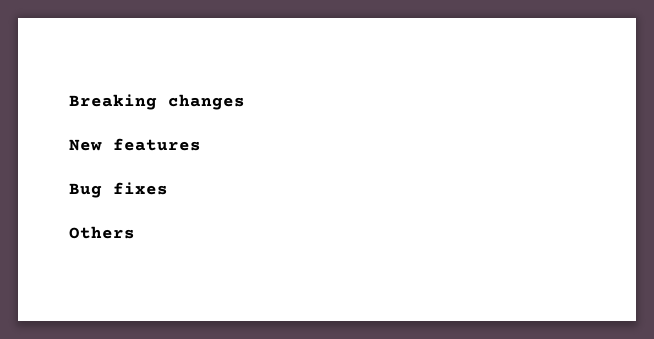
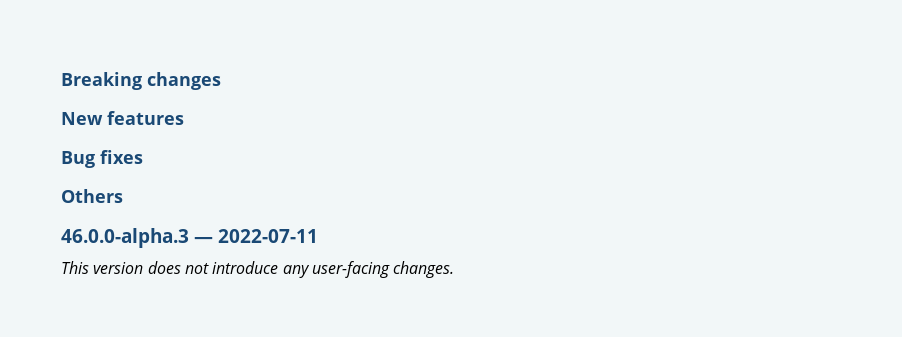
(135, 232) none -> [61,228,318,248] [61,261,455,278] // 46.0.0-alpha.3 — 2022-07-11 // This version does not introduce any user-facing changes.

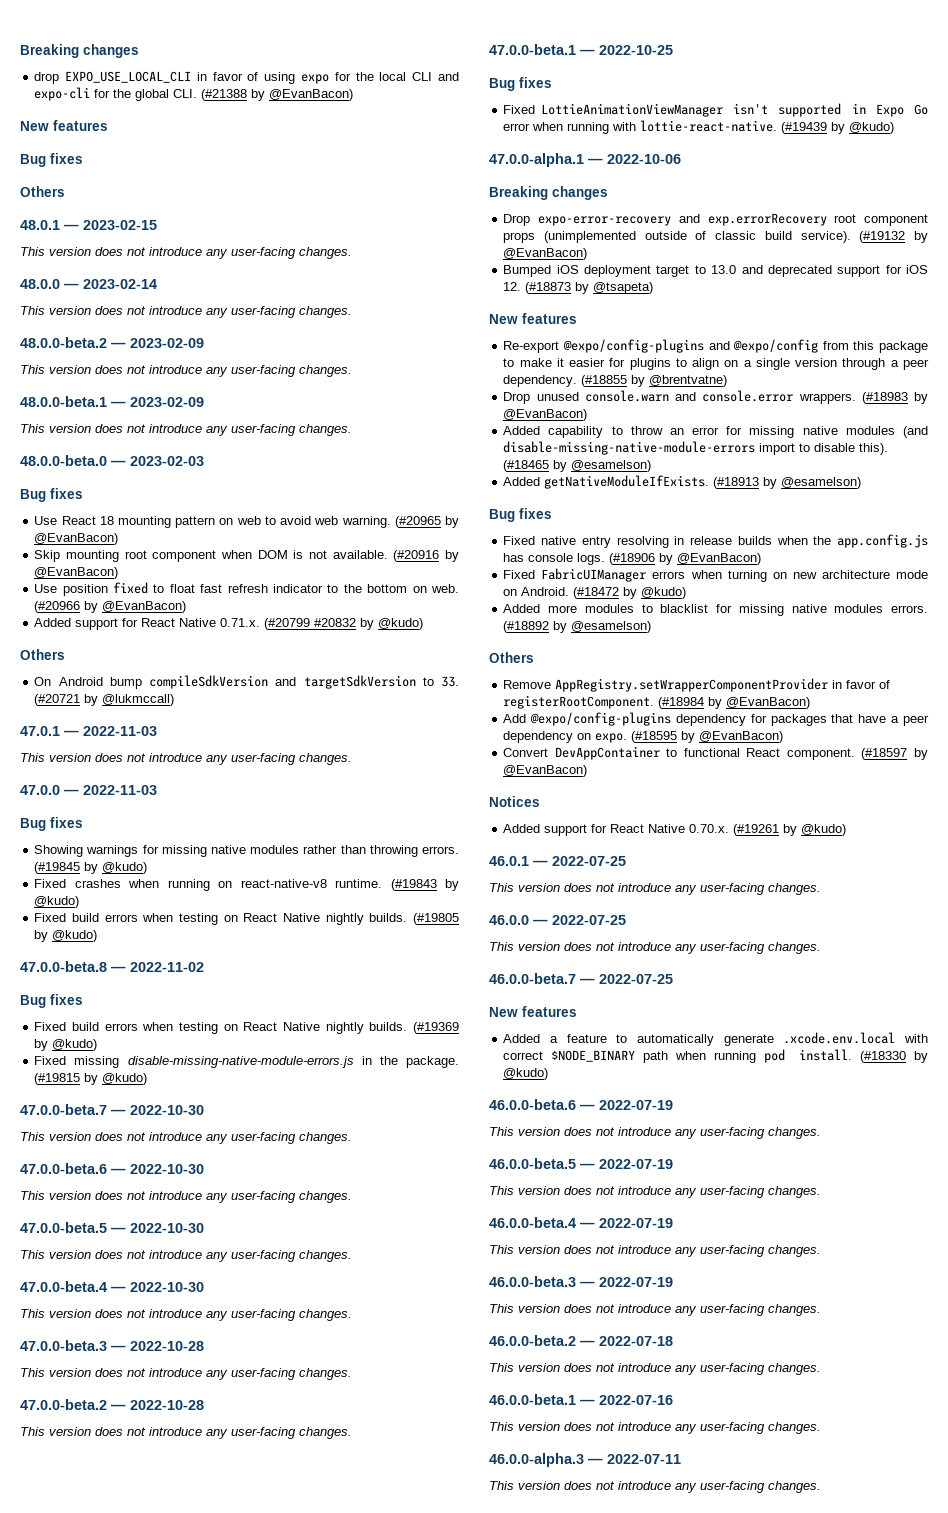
[61,72,221,90] Breaking changes -> [20,44,139,58] [34,71,460,84] [34,87,354,101] Breaking changes // drop EXPO_USE_LOCAL_CLI in favor of using expo for the local CLI and expo-cli for the global CLI. (#21388 by @EvanBacon)
(123, 196) none -> [20,220,157,230] [20,247,352,259] [20,279,157,289] [20,306,352,318] [20,337,204,348] [20,365,352,377] [20,396,204,407] [20,424,352,436] [20,455,204,466] [20,488,83,502] [34,516,460,528] [34,533,119,545] [34,550,460,562] [34,567,119,579] [34,582,459,596] [34,601,187,613] [34,618,424,630] [20,649,65,660] [34,675,459,689] [34,694,175,706] [20,726,157,736] [20,753,352,765] [20,785,157,795] [20,817,83,831] [34,845,459,857] [34,862,148,874] [34,879,459,891] [34,896,80,908] [34,913,459,925] [34,930,98,942] [20,961,204,972] [20,994,83,1008] [34,1022,459,1034] [34,1039,98,1051] [34,1056,459,1068] [34,1073,148,1085] [20,1104,204,1115] [20,1132,352,1144] [20,1163,204,1174] [20,1191,352,1203] [20,1222,204,1233] [20,1250,352,1262] [20,1281,204,1292] [20,1309,352,1321] [20,1340,204,1351] [20,1368,352,1380] [20,1399,204,1410] [20,1427,352,1439] [489,44,673,55] [489,77,552,91] [503,103,928,117] [503,120,895,134] [489,153,681,167] [489,186,608,200] [503,213,928,226] [503,231,928,243] [503,248,588,260] [503,265,928,277] [503,282,654,294] [489,313,577,324] [503,339,928,353] [503,358,930,370] [503,375,728,387] [503,390,928,404] [503,409,588,421] [503,426,928,438] [503,441,889,455] [503,460,652,472] [503,475,862,489] [489,508,552,522] [503,534,928,548] [503,553,762,565] [503,568,928,582] [503,587,687,599] [503,604,928,616] [503,621,652,633] [489,652,534,663] [503,678,891,692] [503,695,811,709] [503,712,929,726] [503,731,784,743] [503,746,928,760] [503,765,588,777] [489,796,540,807] [503,824,847,836] [489,856,626,866] [489,883,821,895] [489,915,626,925] [489,942,821,954] [489,973,673,984] [489,1006,577,1017] [503,1032,928,1046] [503,1049,928,1063] [503,1068,549,1080] [489,1099,673,1110] [489,1127,821,1139] [489,1158,673,1169] [489,1186,821,1198] [489,1217,673,1228] [489,1245,821,1257] [489,1276,673,1287] [489,1304,821,1316] [489,1335,673,1346] [489,1363,821,1375] [489,1394,673,1405] [489,1422,821,1434] // 48.0.1 — 2023-02-15 // This version does not introduce any user-facing changes. // 48.0.0 — 2023-02-14 // This version does not introduce any user-facing changes. // 48.0.0-beta.2 — 2023-02-09 // This version does not introduce any user-facing changes. // 48.0.0-beta.1 — 2023-02-09 // This version does not introduce any user-facing changes. // 48.0.0-beta.0 — 2023-02-03 // Bug fixes // Use React 18 mounting pattern on web to avoid web warning. (#20965 by @EvanBacon) // Skip mounting root component when DOM is not available. (#20916 by @EvanBacon) // Use position fixed to float fast refresh indicator to the bottom on web. (#20966 by @EvanBacon) // Added support for React Native 0.71.x. (#20799 #20832 by @kudo) // Others // On Android bump compileSdkVersion and targetSdkVersion to 33. (#20721 by @lukmccall) // 47.0.1 — 2022-11-03 // This version does not introduce any user-facing changes. // 47.0.0 — 2022-11-03 // Bug fixes // Showing warnings for missing native modules rather than throwing errors. (#19845 by @kudo) // Fixed crashes when running on react-native-v8 runtime. (#19843 by @kudo) // Fixed build errors when testing on React Native nightly builds. (#19805 by @kudo) // 47.0.0-beta.8 — 2022-11-02 // Bug fixes // Fixed build errors when testing on React Native nightly builds. (#19369 by @kudo) // Fixed missing disable-missing-native-module-errors.js in the package. (#19815 by @kudo) // 47.0.0-beta.7 — 2022-10-30 // This version does not introduce any user-facing changes. // 47.0.0-beta.6 — 2022-10-30 // This version does not introduce any user-facing changes. // 47.0.0-beta.5 — 2022-10-30 // This version does not introduce any user-facing changes. // 47.0.0-beta.4 — 2022-10-30 // This version does not introduce any user-facing changes. // 47.0.0-beta.3 — 2022-10-28 // This version does not introduce any user-facing changes. // 47.0.0-beta.2 — 2022-10-28 // This version does not introduce any user-facing changes. // 47.0.0-beta.1 — 2022-10-25 // Bug fixes // Fixed LottieAnimationViewManager isn't supported in Expo Go error when running with lottie-react-native. (#19439 by @kudo) // 47.0.0-alpha.1 — 2022-10-06 // Breaking changes // Drop expo-error-recovery and exp.errorRecovery root component props (unimplemented outside of classic build service). (#19132 by @EvanBacon) // Bumped iOS deployment target to 13.0 and deprecated support for iOS 12. (#18873 by @tsapeta) // New features // Re-export @expo/config-plugins and @expo/config from this package to make it easier for plugins to align on a single version through a peer dependency. (#18855 by @brentvatne) // Drop unused console.warn and console.error wrappers. (#18983 by @EvanBacon) // Added capability to throw an error for missing native modules (and disable-missing-native-module-errors import to disable this). (#18465 by @esamelson) // Added getNativeModuleIfExists. (#18913 by @esamelson) // Bug fixes // Fixed native entry resolving in release builds when the app.config.js has console logs. (#18906 by @EvanBacon) // Fixed FabricUIManager errors when turning on new architecture mode on Android. (#18472 by @kudo) // Added more modules to blacklist for missing native modules errors. (#18892 by @esamelson) // Others // Remove AppRegistry.setWrapperComponentProvider in favor of registerRootComponent. (#18984 by @EvanBacon) // Add @expo/config-plugins dependency for packages that have a peer dependency on expo. (#18595 by @EvanBacon) // Convert DevAppContainer to functional React component. (#18597 by @EvanBacon) // Notices // Added support for React Native 0.70.x. (#19261 by @kudo) // 46.0.1 — 2022-07-25 // This version does not introduce any user-facing changes. // 46.0.0 — 2022-07-25 // This version does not introduce any user-facing changes. // 46.0.0-beta.7 — 2022-07-25 // New features // Added a feature to automatically generate .xcode.env.local with correct $NODE_BINARY path when running pod install. (#18330 by @kudo) // 46.0.0-beta.6 — 2022-07-19 // This version does not introduce any user-facing changes. // 46.0.0-beta.5 — 2022-07-19 // This version does not introduce any user-facing changes. // 46.0.0-beta.4 — 2022-07-19 // This version does not introduce any user-facing changes. // 46.0.0-beta.3 — 2022-07-19 // This version does not introduce any user-facing changes. // 46.0.0-beta.2 — 2022-07-18 // This version does not introduce any user-facing changes. // 46.0.0-beta.1 — 2022-07-16 // This version does not introduce any user-facing changes.

